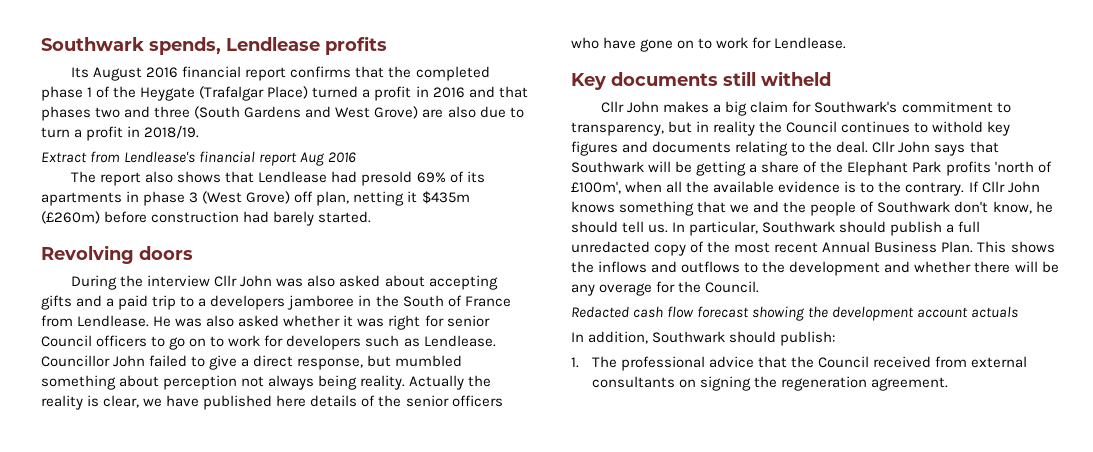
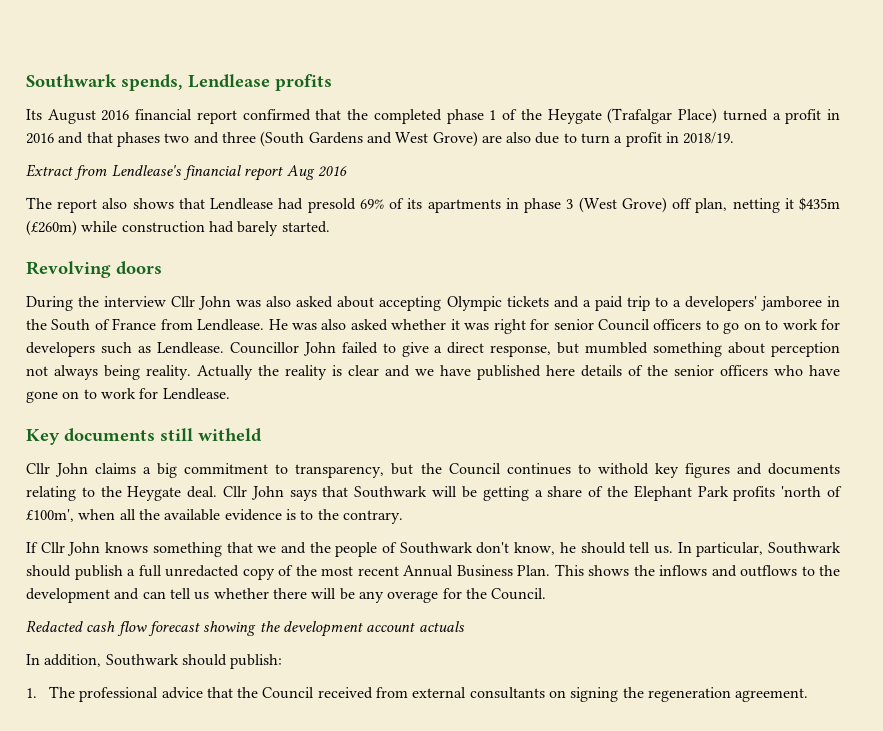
[290,66,352,78] confirms -> [242,109,311,121] confirmed
[104,211,148,223] before -> [81,221,118,232] while
[41,295,72,310] gifts -> [446,296,549,311] Olympic tickets
[210,295,286,310] developers -> [684,296,757,311] developers'
[103,395,140,408] clear, -> [348,365,410,377] clear and
[663,101,710,113] makes -> [95,463,137,474] claims
[750,101,898,113] claim for Southwark's -> (178, 470) none
[696,121,756,136] in reality -> (414, 469) none
(833, 147) none -> [127,486,182,501] Heygate
(965, 189) none -> (403, 517) //
(911, 267) none -> [142,588,210,600] can tell us

